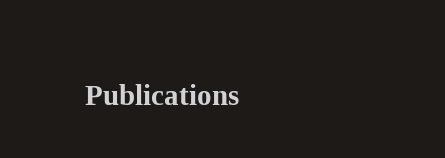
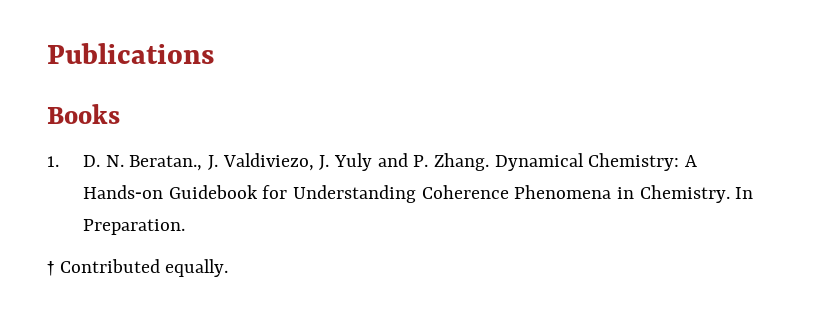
(239, 94) none -> [47,104,120,124] [47,153,698,171] [82,185,754,203] [82,219,185,235] [47,259,229,277] // Books // 1. D. N. Beratan., J. Valdiviezo, J. Yuly and P. Zhang. Dynamical Chemistry: A Hands‑on Guidebook for Understanding Coherence Phenomena in Chemistry. In Preparation. // † Contributed equally.

